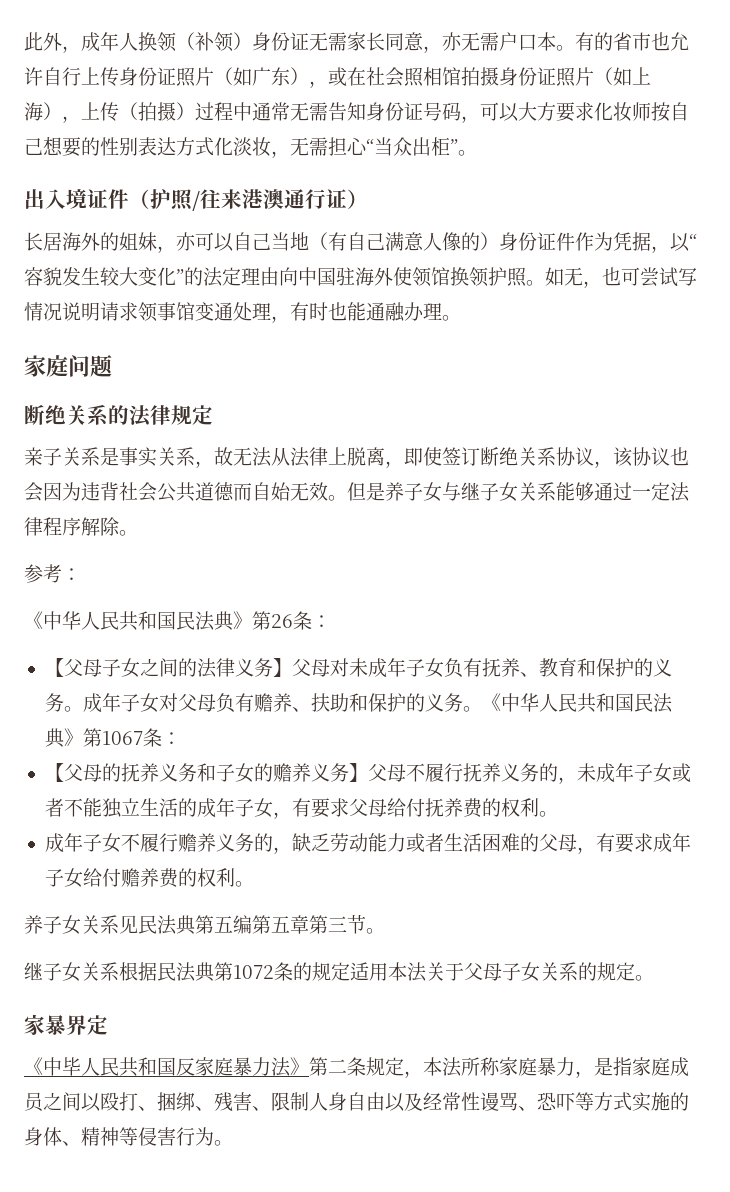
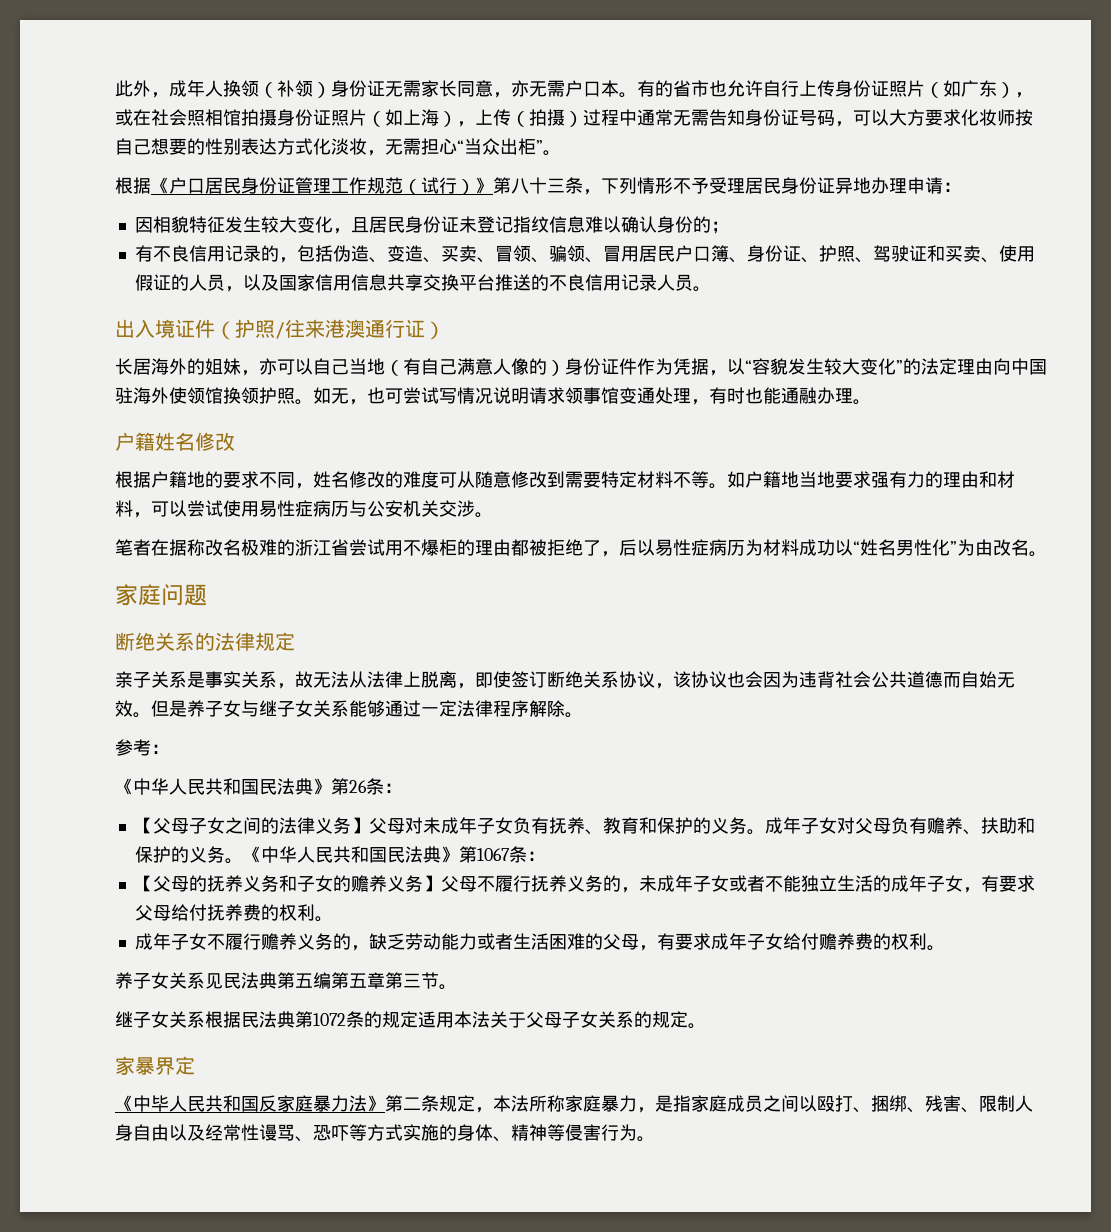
(477, 153) none -> [115,177,961,195] [134,216,729,234] [134,245,1035,263] [134,274,711,292] // 根据《户口居民身份证管理工作规范（试行）》第八十三条，下列情形不予受理居民身份证异地办理申请： // 因相貌特征发生较大变化，且居民身份证未登记指纹信息难以确认身份的； // 有不良信用记录的，包括伪造、变造、买卖、冒领、骗领、冒用居民户口簿、身份证、护照、驾驶证和买卖、使用假证的人员，以及国家信用信息共享交换平台推送的不良信用记录人员。
(461, 318) none -> [115,432,235,451] [115,471,1015,489] [115,500,493,518] [115,539,1047,557] // 户籍姓名修改 // 根据户籍地的要求不同，姓名修改的难度可从随意修改到需要特定材料不等。如户籍地当地要求强有力的理由和材料，可以尝试使用易性症病历与公安机关交涉。 // 笔者在据称改名极难的浙江省尝试用不爆柜的理由都被拒绝了，后以易性症病历为材料成功以“姓名男性化”为由改名。

